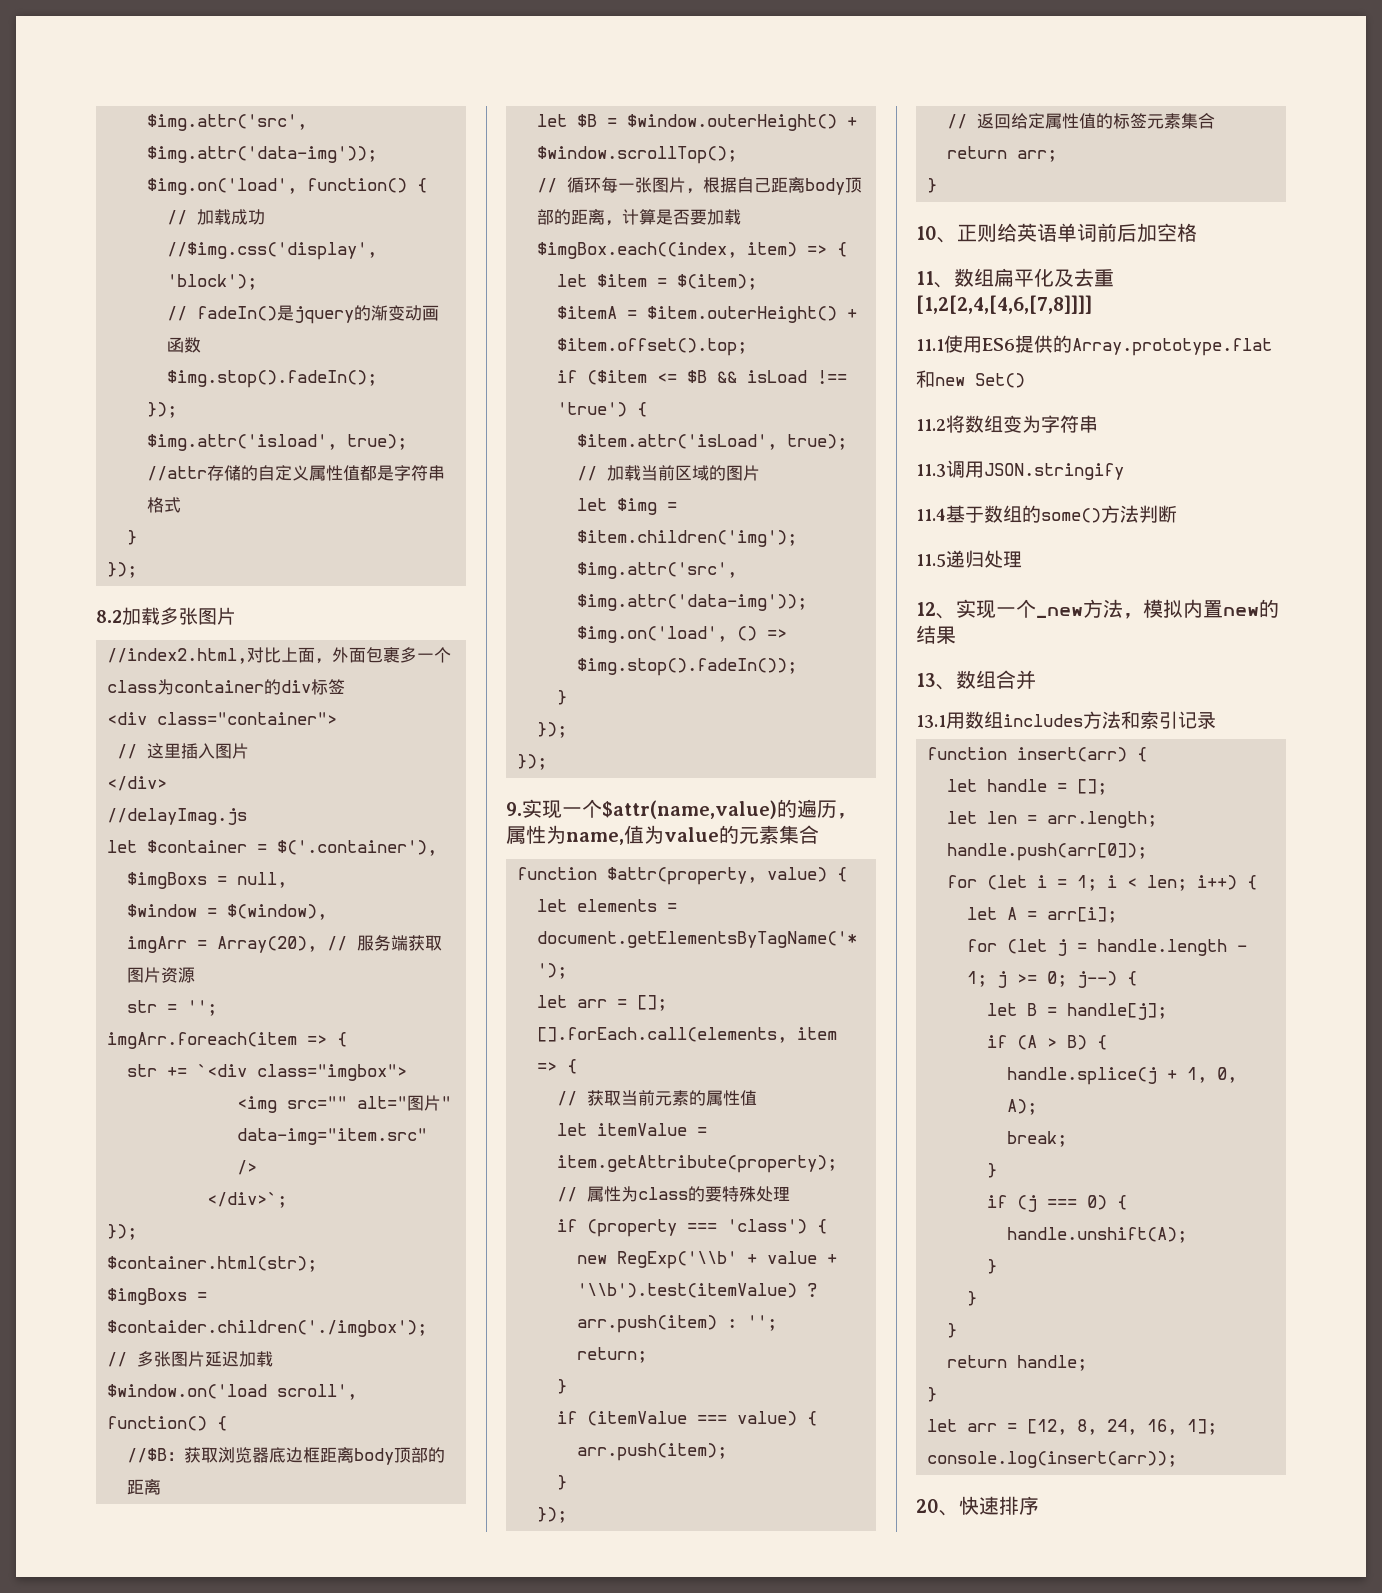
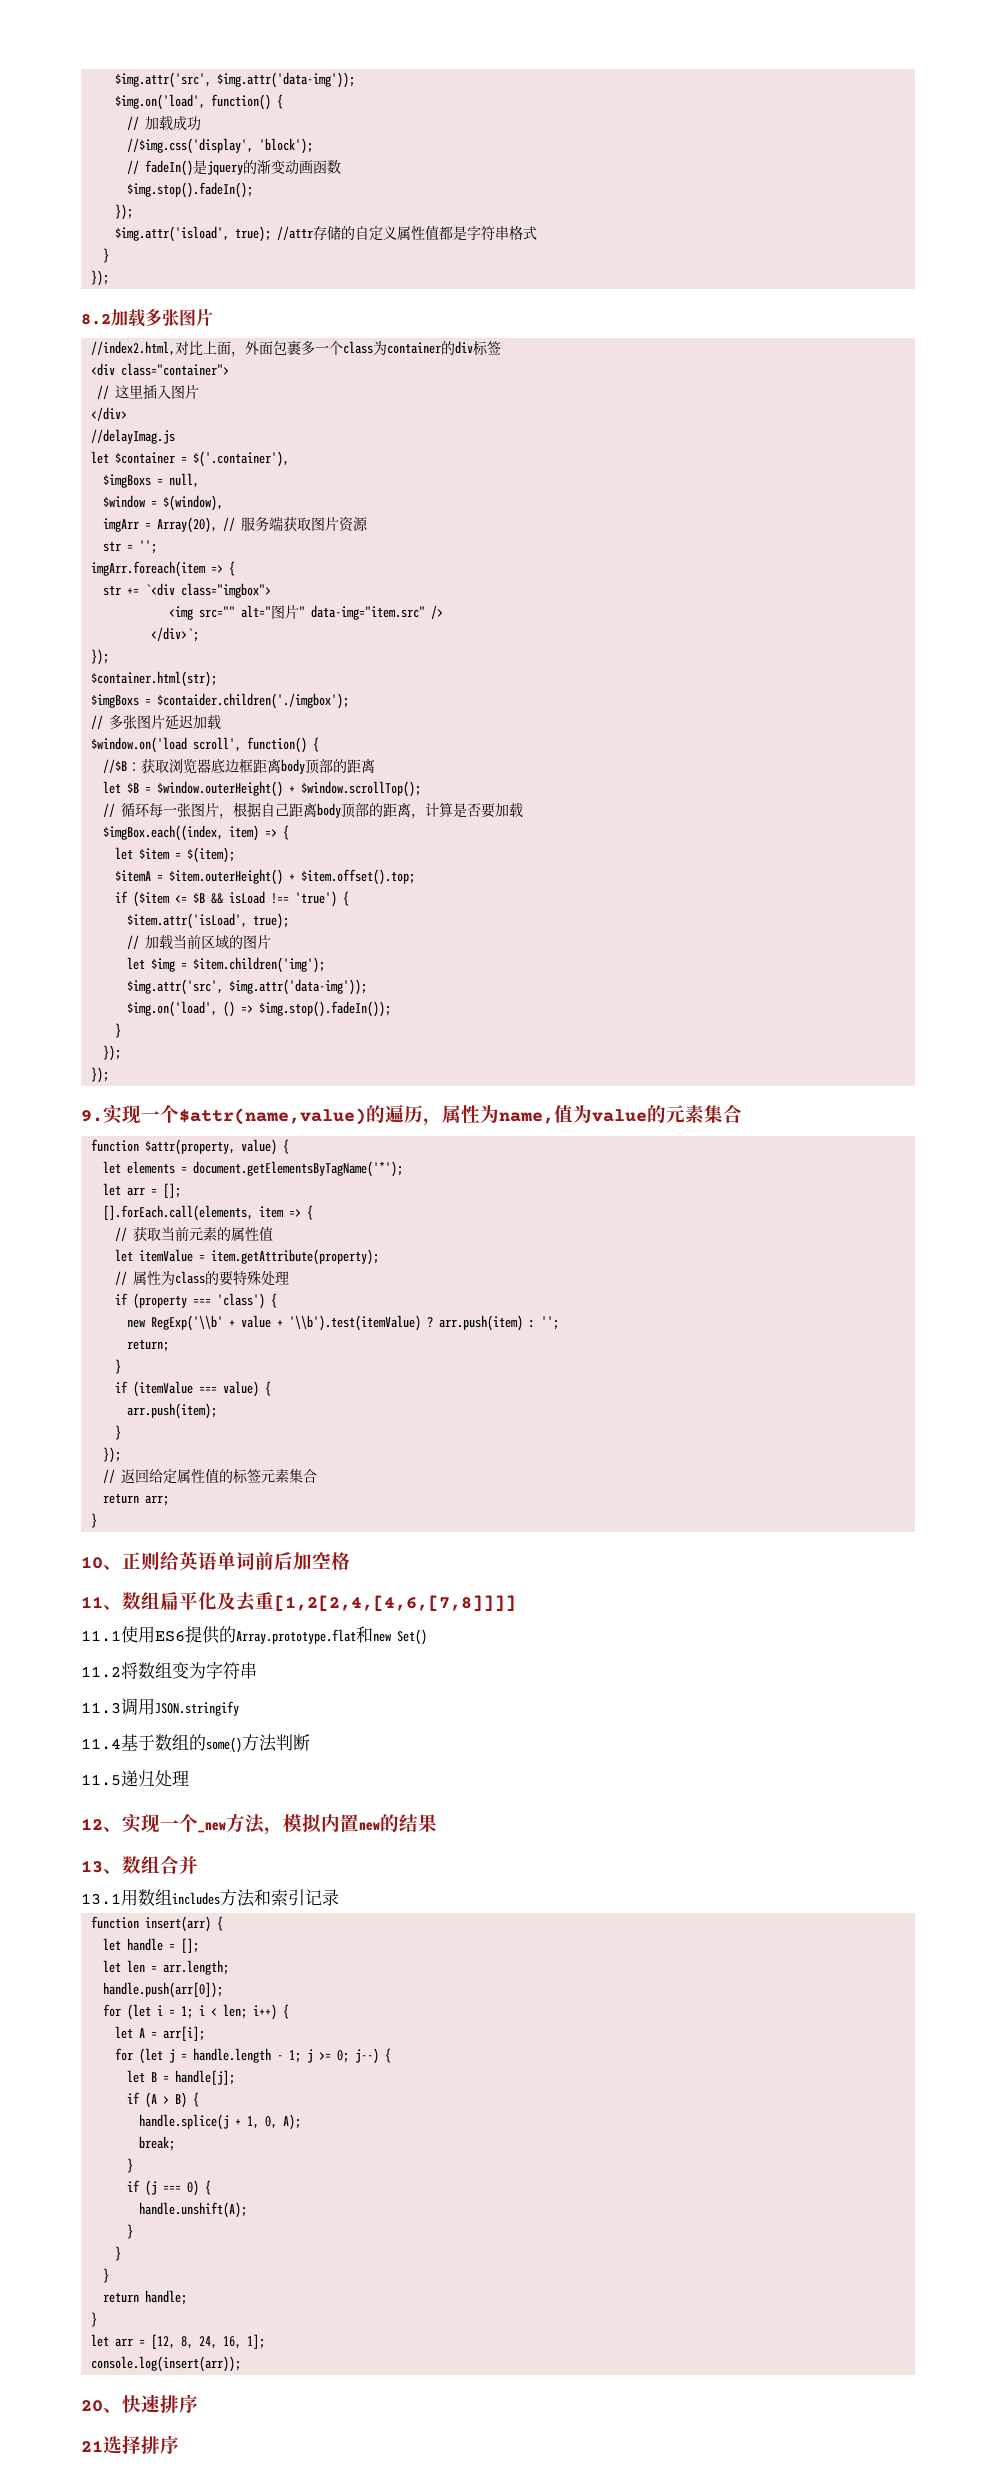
(1039, 1505) none -> [81,2435,179,2454] // 21选择排序

